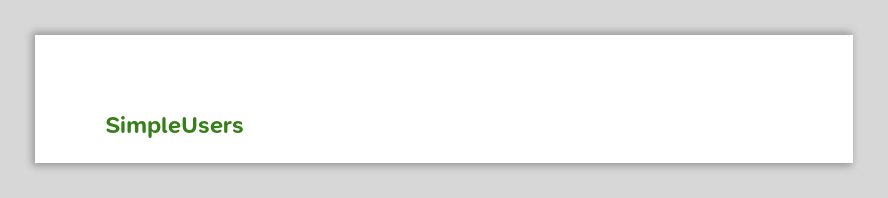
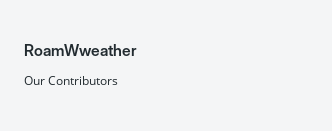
[105,116,244,138] SimpleUsers -> [24,44,137,56] [24,76,119,85] RoamWweather // Our Contributors

